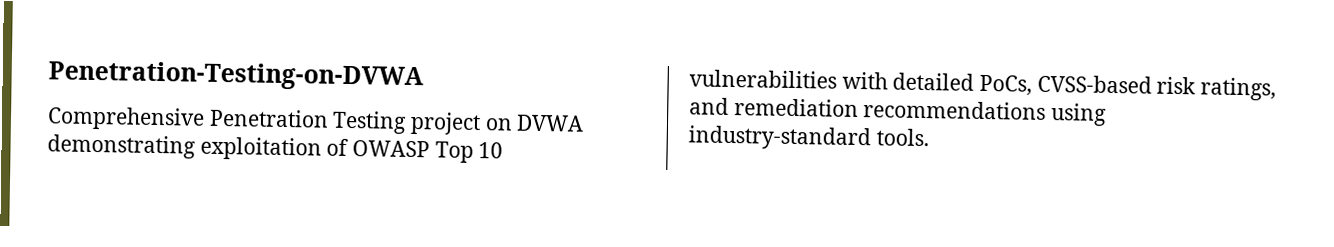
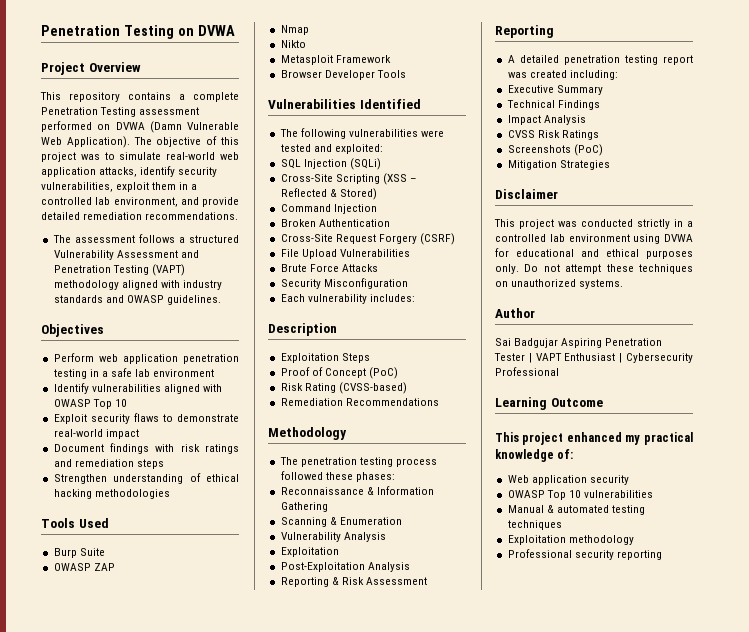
[48,60,424,92] [47,106,585,136] [47,134,504,163] [689,69,1277,101] [689,97,1108,126] [688,125,929,151] Penetration-Testing-on-DVWA // Comprehensive Penetration Testing project on DVWA demonstrating exploitation of OWASP Top 10 vulnerabilities with detailed PoCs, CVSS-based risk ratings, and remediation recommendations using industry-standard tools. -> [41,25,235,39] [41,62,141,75] [40,92,239,102] [41,107,200,117] [41,121,239,133] [41,136,239,148] [41,152,239,162] [41,166,218,177] [41,182,198,192] [41,197,239,207] [41,212,239,220] [52,234,239,243] [53,250,199,260] [53,264,185,276] [53,280,222,290] [53,295,221,305] [41,324,104,337] [53,353,239,364] [53,368,215,379] [53,383,222,394] [53,399,127,409] [53,413,239,424] [53,429,139,439] [53,443,239,454] [53,459,164,469] [53,473,239,484] [53,489,170,499] [41,518,109,528] [53,548,105,558] [53,563,115,571] [280,25,309,35] [280,40,306,48] [280,55,391,65] [280,70,406,80] [268,99,421,109] [279,128,444,139] [280,144,383,154] [280,158,381,170] [280,173,417,185] [280,188,377,200] [280,204,377,214] [280,219,390,227] [280,233,455,245] [280,249,410,259] [280,264,378,272] [280,278,408,289] [280,294,415,304] [268,323,337,336] [280,353,370,363] [280,367,398,379] [280,382,407,394] [280,398,439,406] [268,427,347,440] [279,457,437,467] [280,471,395,482] [280,486,434,495] [280,502,328,512] [280,517,402,527] [280,532,386,542] [280,547,339,557] [280,562,410,572] [280,577,427,587] [495,25,554,38] [507,55,693,65] [507,70,618,80] [507,85,603,95] [506,100,600,110] [507,115,586,125] [507,130,599,140] [507,144,603,156] [507,160,610,170] [495,189,558,199] [494,219,693,229] [495,234,693,244] [495,248,693,259] [495,264,693,274] [495,279,624,289] [495,308,535,318] [495,338,663,348] [494,353,693,363] [495,367,559,376] [495,397,603,410] [495,432,693,445] [495,449,574,462] [507,475,629,485] [507,490,653,500] [507,505,645,515] [507,520,562,530] [507,535,634,545] [507,549,662,560] Penetration Testing on DVWA // Project Overview // This repository contains a complete Penetration Testing assessment performed on DVWA (Damn Vulnerable Web Application). The objective of this project was to simulate real-world web application attacks, identify security vulnerabilities, exploit them in a controlled lab environment, and provide detailed remediation recommendations. // The assessment follows a structured Vulnerability Assessment and Penetration Testing (VAPT) methodology aligned with industry standards and OWASP guidelines. // Objectives // Perform web application penetration testing in a safe lab environment // Identify vulnerabilities aligned with OWASP Top 10 // Exploit security flaws to demonstrate real-world impact // Document findings with risk ratings and remediation steps // Strengthen understanding of ethical hacking methodologies // Tools Used // Burp Suite // OWASP ZAP // Nmap // Nikto // Metasploit Framework // Browser Developer Tools // Vulnerabilities Identified // The following vulnerabilities were tested and exploited: // SQL Injection (SQLi) // Cross-Site Scripting (XSS – Reflected & Stored) // Command Injection // Broken Authentication // Cross-Site Request Forgery (CSRF) // File Upload Vulnerabilities // Brute Force Attacks // Security Misconfiguration // Each vulnerability includes: // Description // Exploitation Steps // Proof of Concept (PoC) // Risk Rating (CVSS-based) // Remediation Recommendations // Methodology // The penetration testing process followed these phases: // Reconnaissance & Information Gathering // Scanning & Enumeration // Vulnerability Analysis // Exploitation // Post-Exploitation Analysis // Reporting & Risk Assessment // Reporting // A detailed penetration testing report was created including: // Executive Summary // Technical Findings // Impact Analysis // CVSS Risk Ratings // Screenshots (PoC) // Mitigation Strategies // Disclaimer // This project was conducted strictly in a controlled lab environment using DVWA for educational and ethical purposes only. Do not attempt these techniques on unauthorized systems. // Author // Sai Badgujar Aspiring Penetration Tester | VAPT Enthusiast | Cybersecurity Professional // Learning Outcome // This project enhanced my practical knowledge of: // Web application security // OWASP Top 10 vulnerabilities // Manual & automated testing techniques // Exploitation methodology // Professional security reporting

